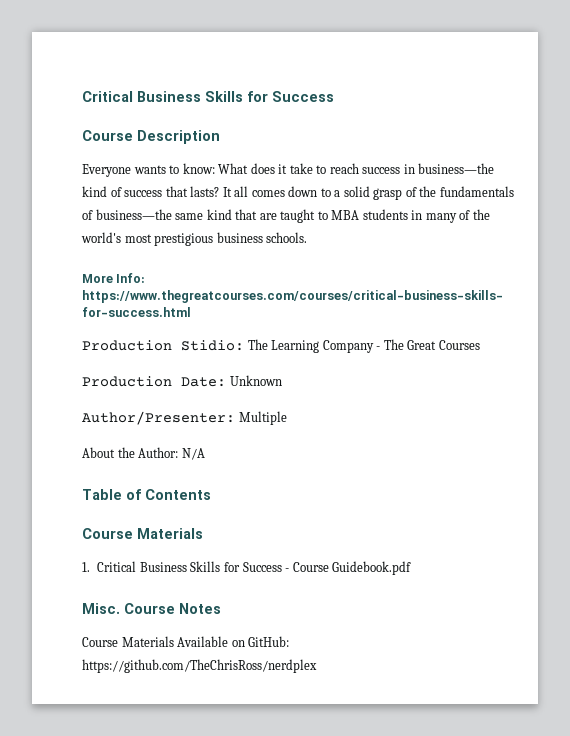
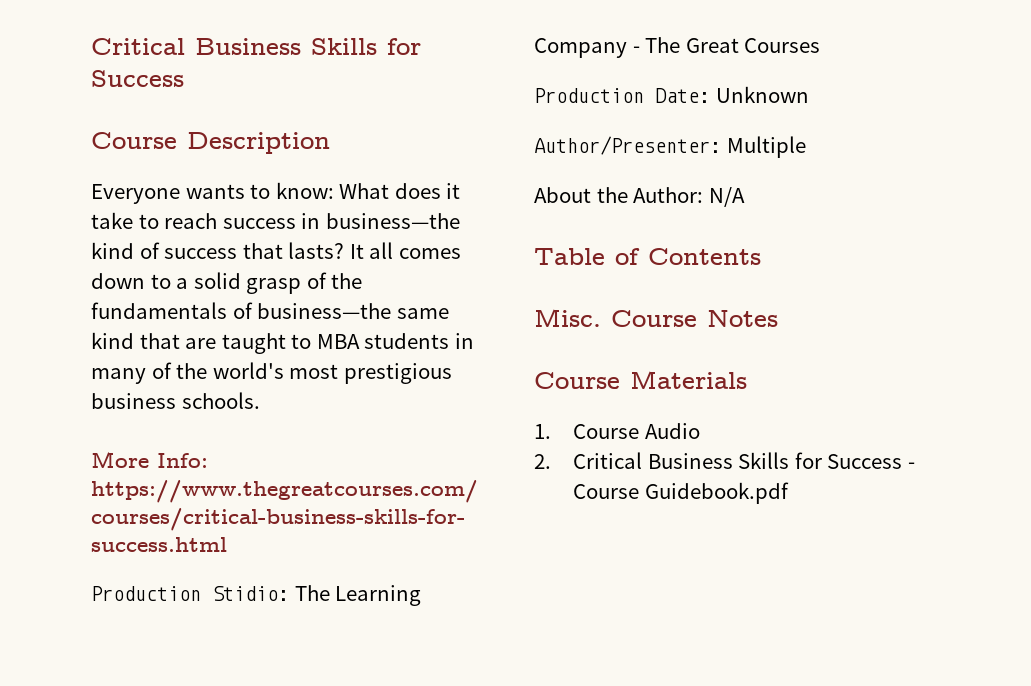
(211, 494) none -> [534,309,778,327] // Misc. Course Notes
(90, 567) none -> [573,423,700,439] [534,454,551,469] Course Audio // 2.
[82,603,221,614] [82,636,290,647] [82,659,317,673] // Misc. Course Notes // Course Materials Available on GitHub: https://github.com/TheChrisRoss/nerdplex -> (789, 493) none

